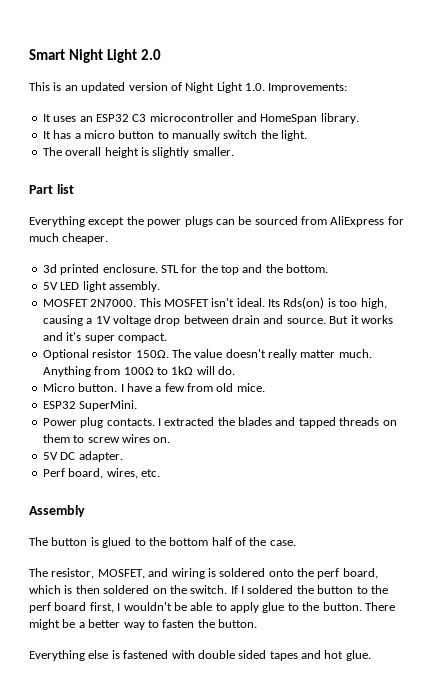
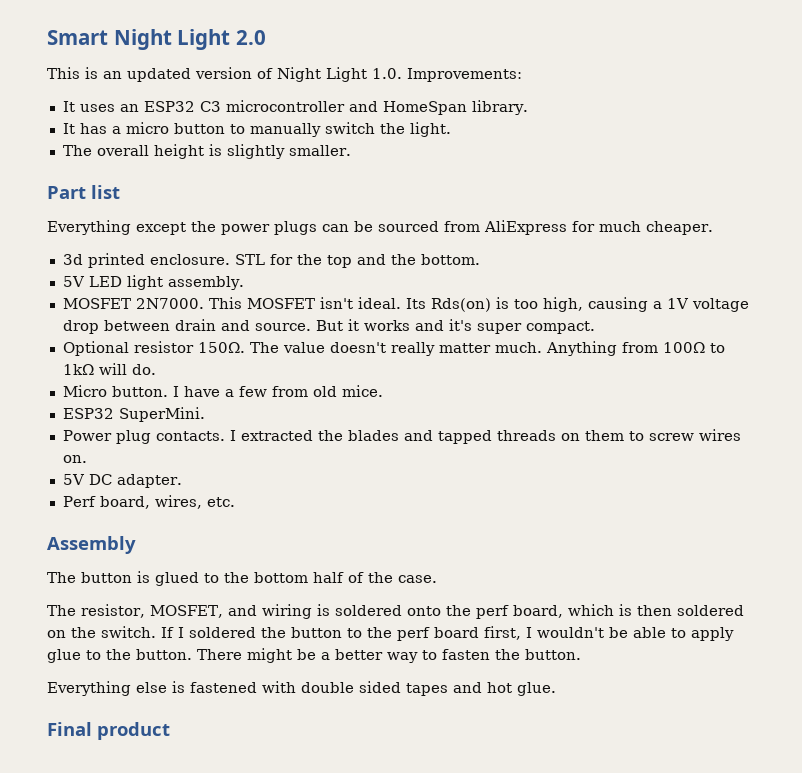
(371, 655) none -> [47,722,170,740] // Final product

